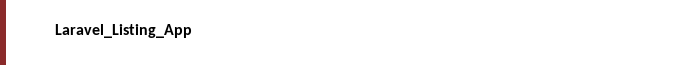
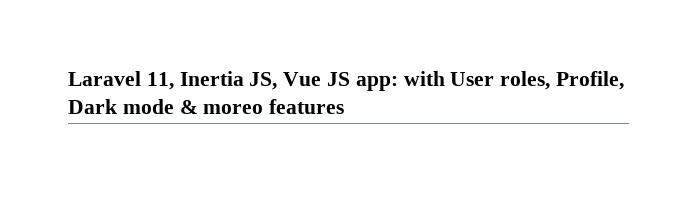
[55,24,192,38] Laravel_Listing_App -> [68,71,625,91] [68,99,345,114] Laravel 11, Inertia JS, Vue JS app: with User roles, Profile, Dark mode & moreo features

